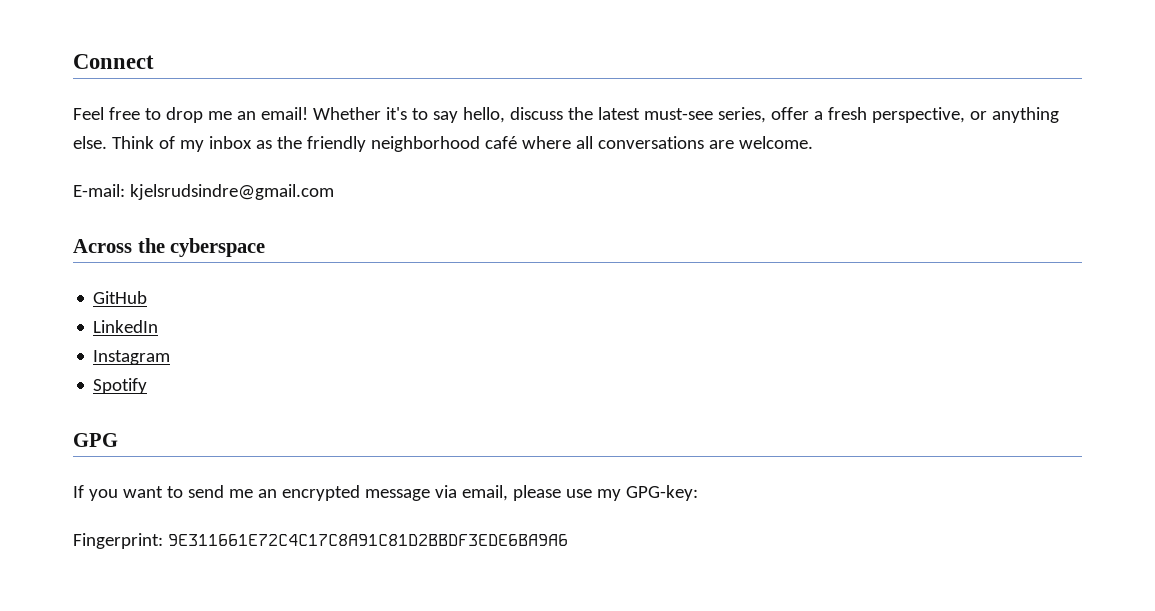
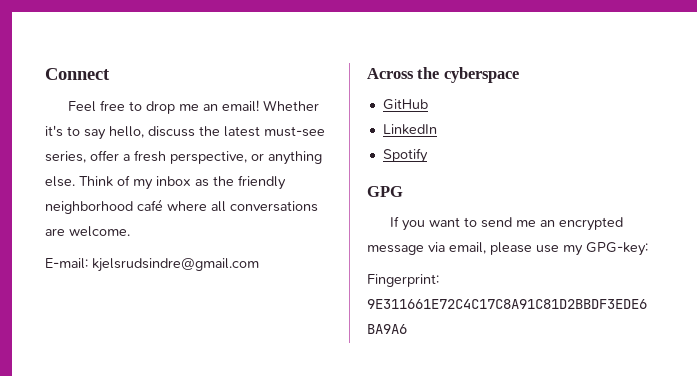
[93,350,171,365] // Instagram -> (437, 129) none

